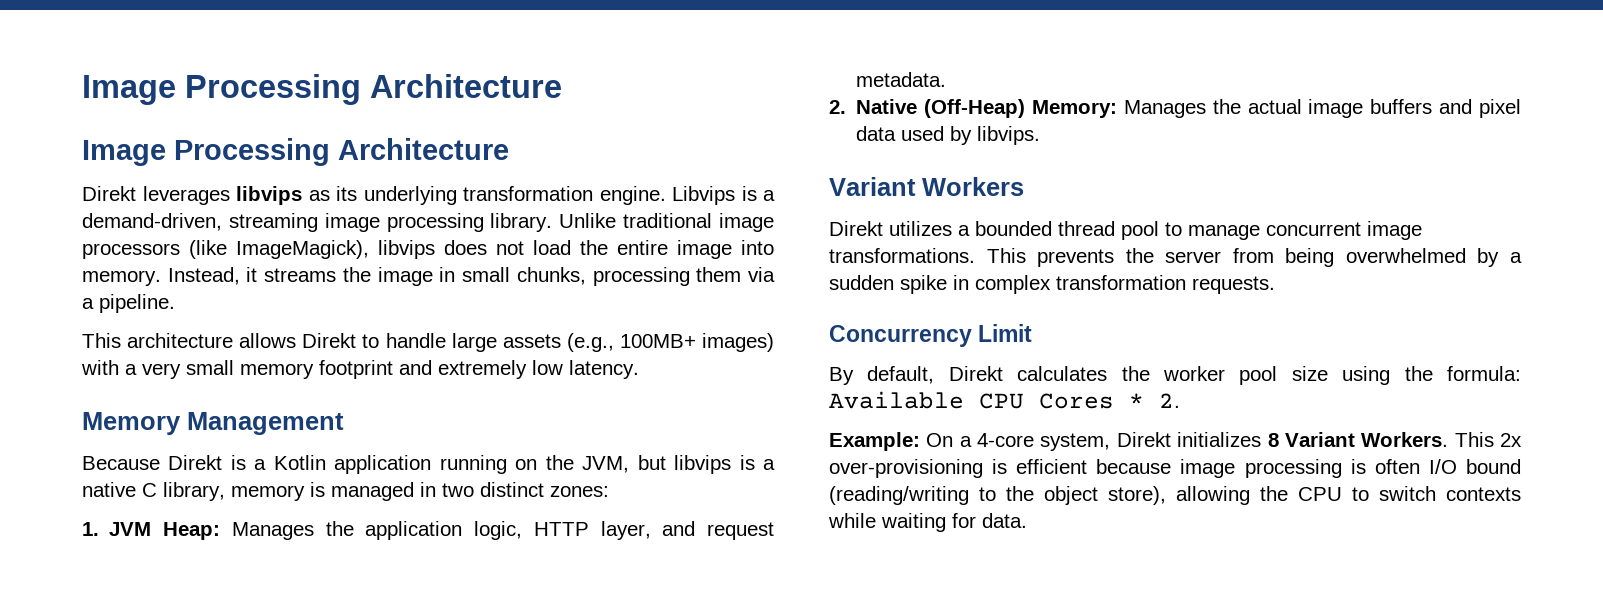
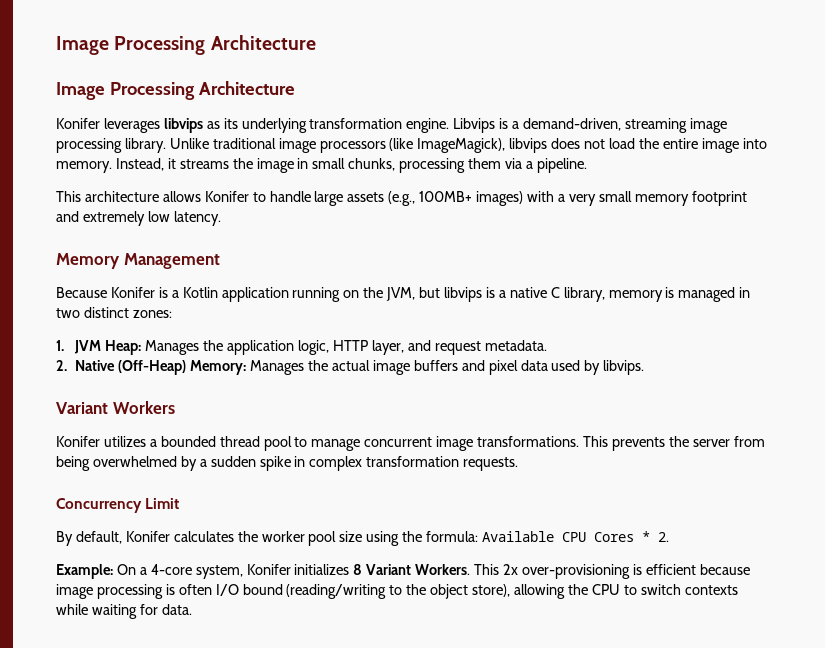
[82,186,136,201] Direkt -> [56,118,100,129] Konifer
[302,333,357,348] Direkt -> [204,191,249,202] Konifer
[168,455,223,470] Direkt -> [110,287,155,298] Konifer
[829,221,883,236] Direkt -> [56,436,100,447] Konifer
[948,366,1003,381] Direkt -> [125,531,170,542] Konifer
[1116,432,1171,447] Direkt -> [246,564,291,575] Konifer

